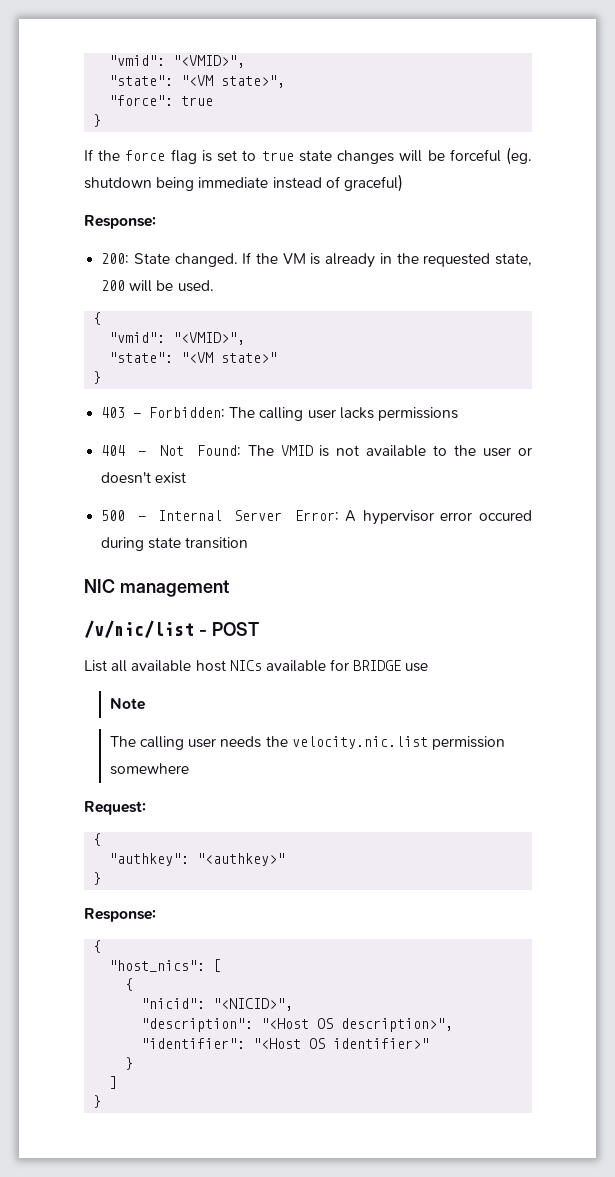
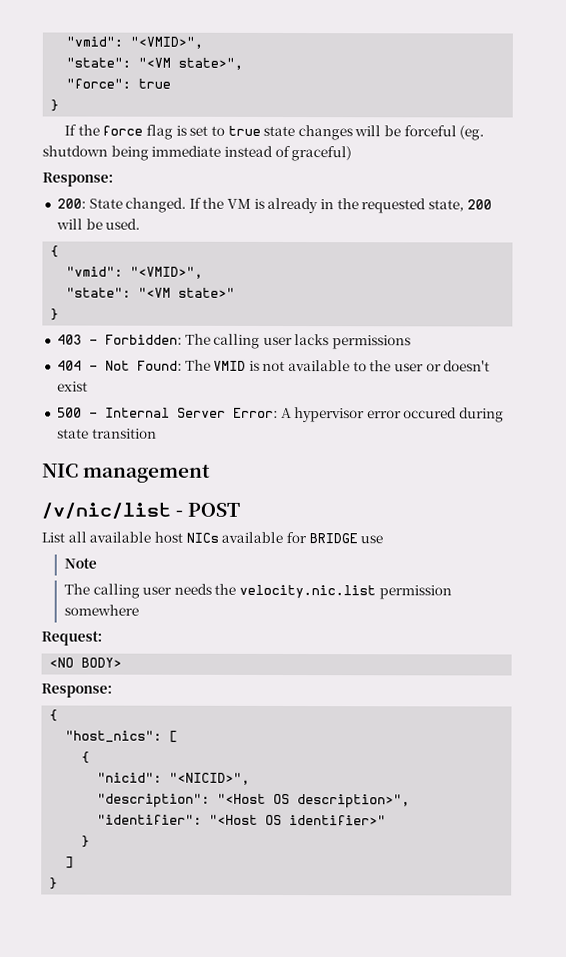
[93,833,102,846] [109,853,286,866] [93,872,102,885] { // "authkey": "<authkey>" // } -> [49,657,123,668] <NO BODY>

